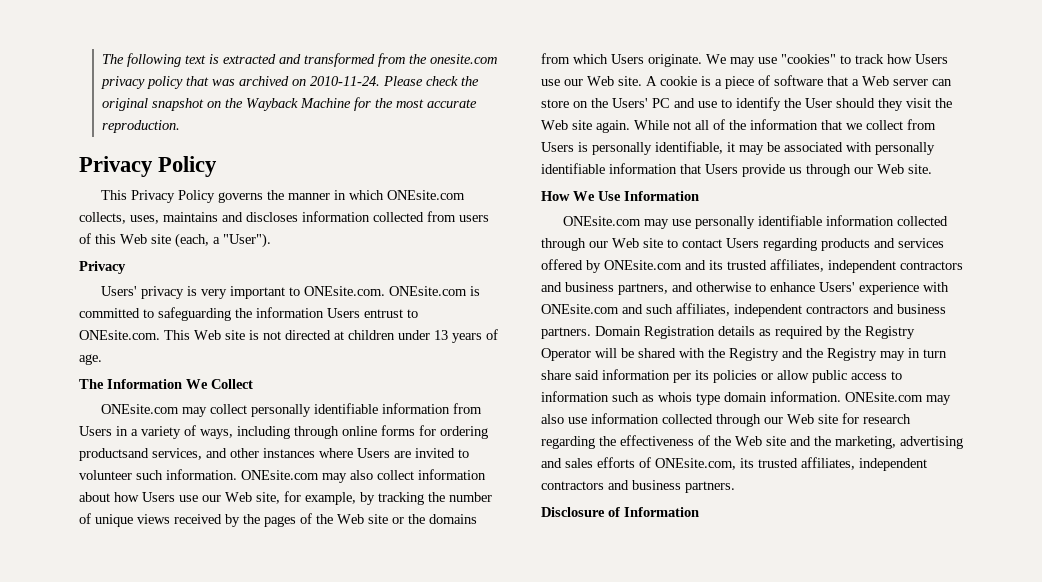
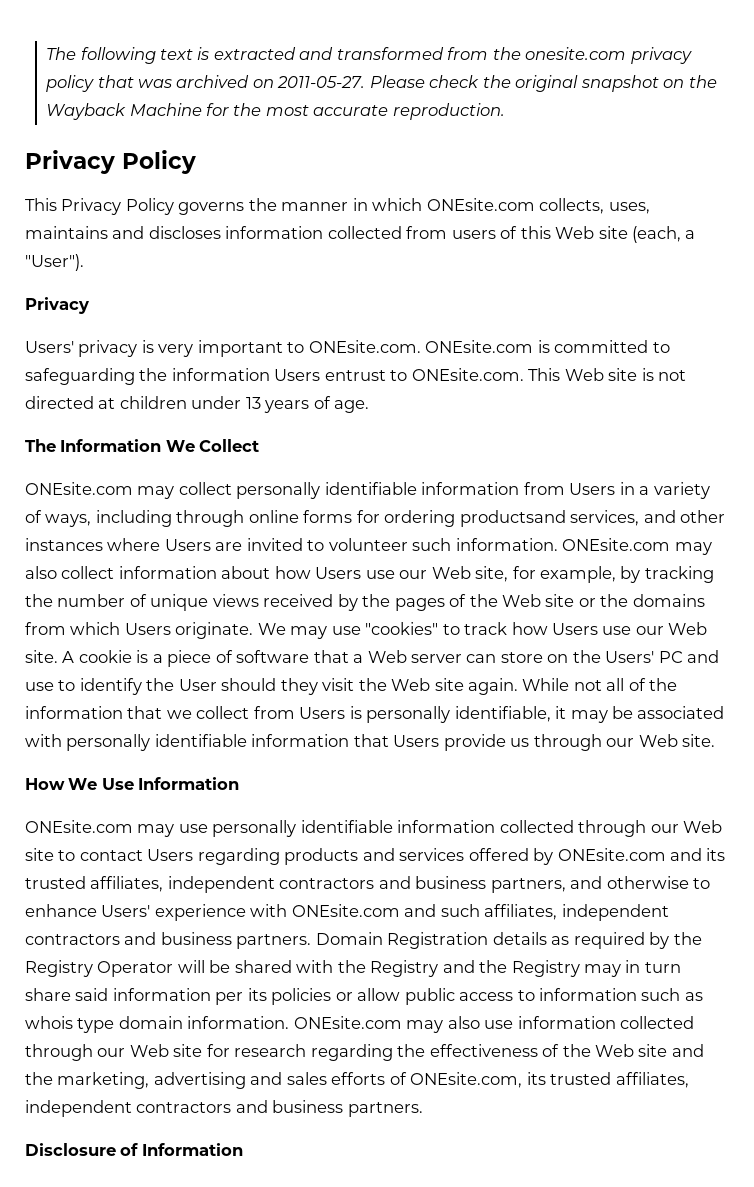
[310,76,381,86] 2010-11-24. -> [277,76,366,88] 2011-05-27.

